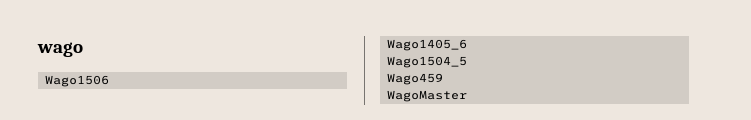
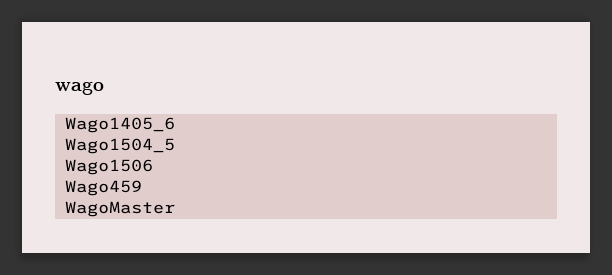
[45,75,110,87] // Wago1506 -> (104, 88) none
(468, 62) none -> [64,159,153,175] // Wago1506

